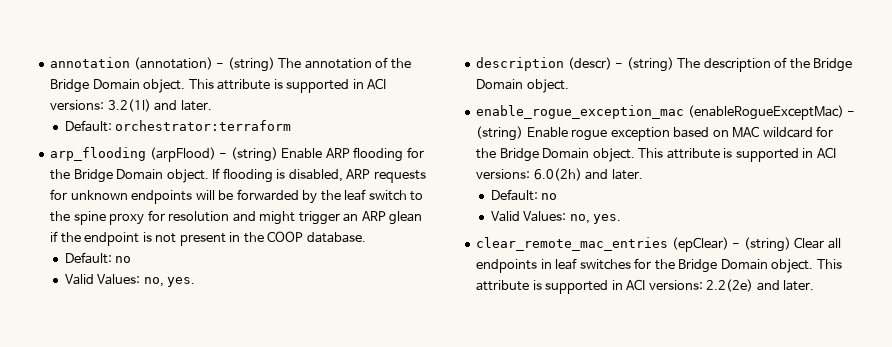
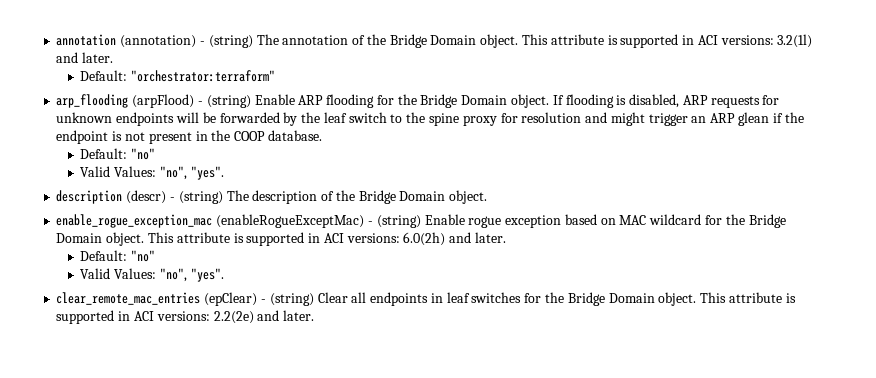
[115,120,292,131] orchestrator:terraform -> [131,70,276,82] "orchestrator:terraform"
[115,256,132,263] [64,274,196,287] no // Valid Values: no, yes. -> [131,148,156,160] [80,166,224,180] "no" // Valid Values: "no", "yes".
[541,193,558,200] [490,211,622,224] no // Valid Values: no, yes. -> [131,250,156,262] [80,268,224,282] "no" // Valid Values: "no", "yes".

